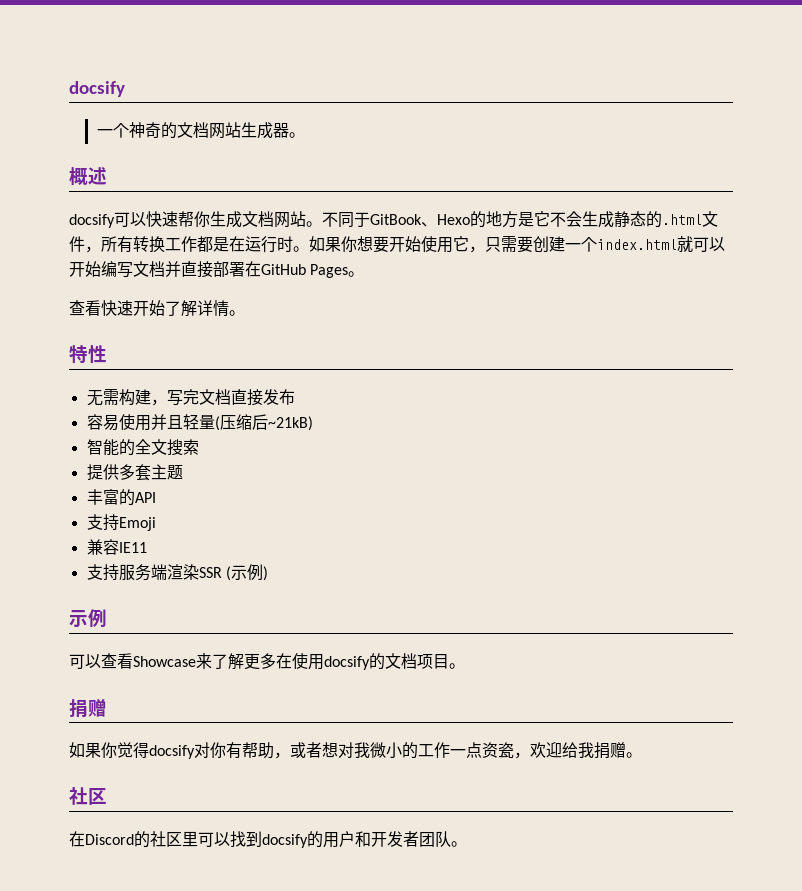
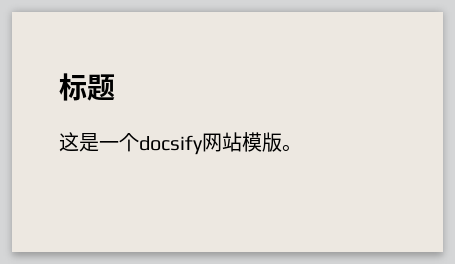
[69,81,125,97] [96,122,305,139] [69,167,107,186] [69,211,718,228] [69,236,725,253] [69,261,365,278] [69,300,245,317] [69,345,107,364] [86,389,295,406] [86,414,313,431] [86,439,199,456] [86,464,183,481] [86,489,156,506] [86,514,156,531] [86,539,147,555] [86,564,268,581] [69,609,107,627] [69,653,465,670] [69,698,107,717] [69,742,642,759] [69,787,107,805] [69,831,451,848] docsify // 一个神奇的文档网站生成器。 // 概述 // docsify可以快速帮你生成文档网站。不同于GitBook、Hexo的地方是它不会生成静态的.html文件，所有转换工作都是在运行时。如果你想要开始使用它，只需要创建一个index.html就可以开始编写文档并直接部署在GitHub Pages。 // 查看快速开始了解详情。 // 特性 // 无需构建，写完文档直接发布 // 容易使用并且轻量(压缩后~21kB) // 智能的全文搜索 // 提供多套主题 // 丰富的API // 支持Emoji // 兼容IE11 // 支持服务端渲染SSR (示例) // 示例 // 可以查看Showcase来了解更多在使用docsify的文档项目。 // 捐赠 // 如果你觉得docsify对你有帮助，或者想对我微小的工作一点资瓷，欢迎给我捐赠。 // 社区 // 在Discord的社区里可以找到docsify的用户和开发者团队 -> [59,73,115,101] [59,132,282,155] 标题 // 这是一个docsify网站模版

